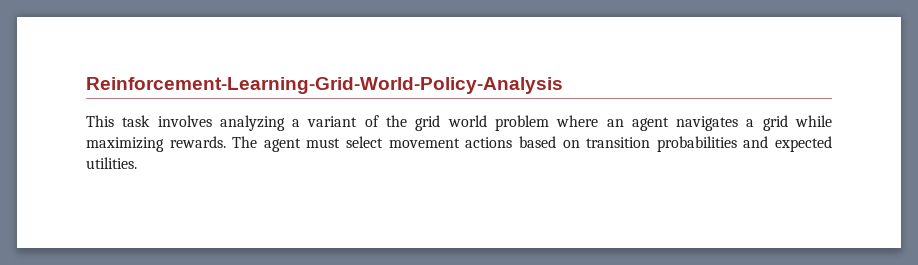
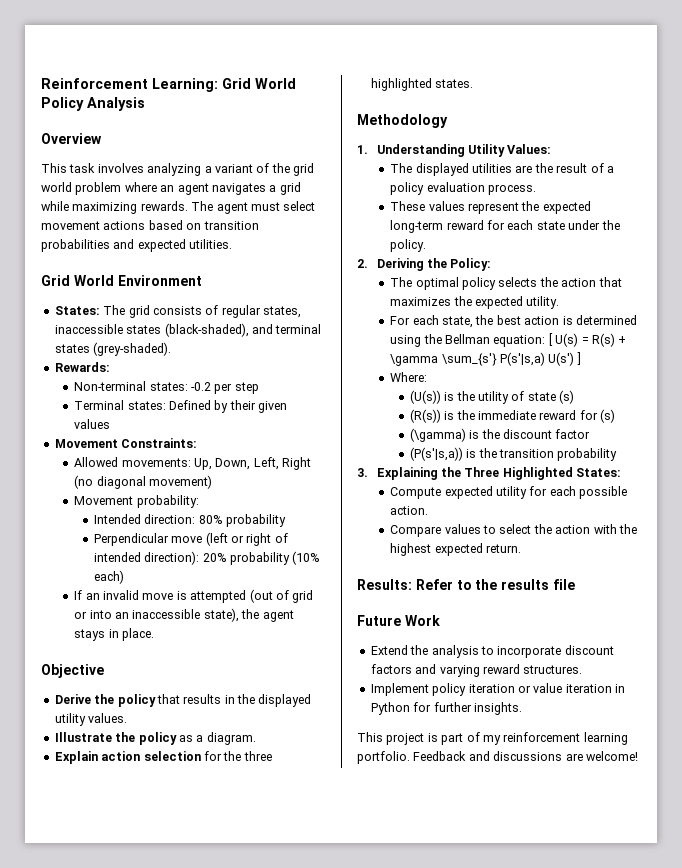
[86,77,563,94] Reinforcement-Learning-Grid-World-Policy-Analysis -> [41,78,296,92] [41,97,145,111] [41,133,102,144] Reinforcement Learning: Grid World Policy Analysis // Overview
(137, 163) none -> [41,275,202,286] [54,305,301,318] [54,323,322,337] [54,342,172,356] [54,362,110,372] [74,381,259,394] [74,400,288,413] [74,419,111,429] [54,438,198,448] [74,457,312,470] [74,475,213,489] [74,495,199,508] [93,514,286,527] [93,532,288,546] [93,551,321,565] [93,570,124,584] [74,589,314,603] [74,608,294,622] [74,628,155,641] [41,664,104,678] [54,694,312,707] [54,713,128,726] [54,732,256,745] [54,751,272,764] [370,78,474,91] [357,114,448,128] [357,144,552,157] [390,163,614,176] [390,182,537,195] [390,201,591,214] [390,220,620,233] [390,239,427,252] [357,258,492,271] [390,277,622,290] [390,296,560,309] [390,315,637,328] [390,333,627,347] [390,352,581,366] [390,372,428,382] [409,390,575,404] [409,409,616,423] [409,428,591,442] [409,447,618,461] [357,467,622,480] [390,486,628,499] [390,506,429,515] [390,524,637,537] [390,543,522,556] [357,579,575,590] [357,615,440,626] [370,645,614,658] [370,664,583,677] [370,683,625,696] [370,702,522,715] [357,732,628,745] [357,751,638,764] // Grid World Environment // States: The grid consists of regular states, inaccessible states (black-shaded), and terminal states (grey-shaded). // Rewards: // Non-terminal states: -0.2 per step // Terminal states: Defined by their given values // Movement Constraints: // Allowed movements: Up, Down, Left, Right (no diagonal movement) // Movement probability: // Intended direction: 80% probability // Perpendicular move (left or right of intended direction): 20% probability (10% each) // If an invalid move is attempted (out of grid or into an inaccessible state), the agent stays in place. // Objective // Derive the policy that results in the displayed utility values. // Illustrate the policy as a diagram. // Explain action selection for the three highlighted states. // Methodology // 1. Understanding Utility Values: // The displayed utilities are the result of a policy evaluation process. // These values represent the expected long-term reward for each state under the policy. // 2. Deriving the Policy: // The optimal policy selects the action that maximizes the expected utility. // For each state, the best action is determined using the Bellman equation: [ U(s) = R(s) + \gamma \sum_{s'} P(s'|s,a) U(s') ] // Where: // (U(s)) is the utility of state (s) // (R(s)) is the immediate reward for (s) // (\gamma) is the discount factor // (P(s'|s,a)) is the transition probability // 3. Explaining the Three Highlighted States: // Compute expected utility for each possible action. // Compare values to select the action with the highest expected return. // Results: Refer to the results file // Future Work // Extend the analysis to incorporate discount factors and varying reward structures. // Implement policy iteration or value iteration in Python for further insights. // This project is part of my reinforcement learning portfolio. Feedback and discussions are welcome!

